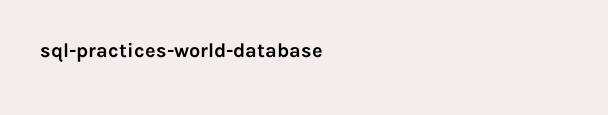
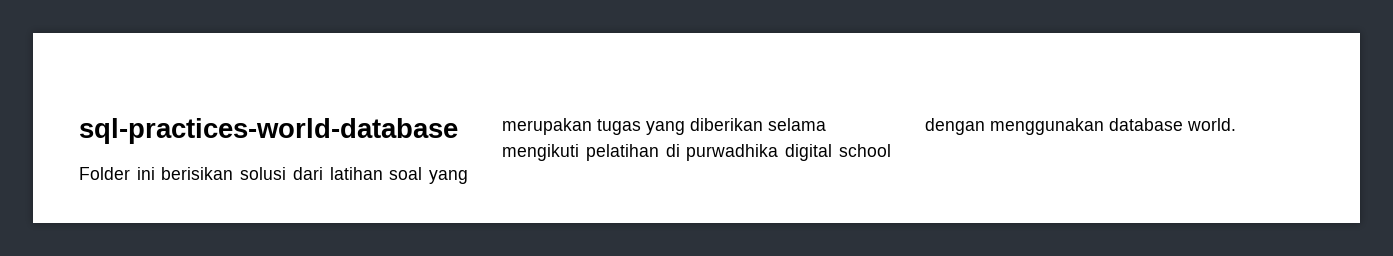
(323, 52) none -> [79,167,469,184] [502,118,826,135] [502,144,891,161] [925,118,1236,135] // Folder ini berisikan solusi dari latihan soal yang merupakan tugas yang diberikan selama mengikuti pelatihan di purwadhika digital school dengan menggunakan database world.

